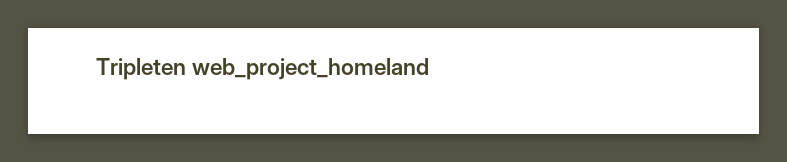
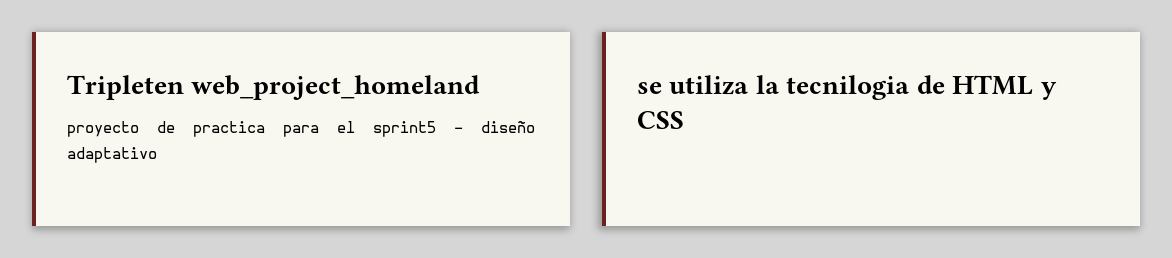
(430, 69) none -> [67,121,535,137] [67,147,157,163] [637,75,1057,100] [637,111,684,129] // proyecto de practica para el sprint5 - diseño adaptativo // se utiliza la tecnilogia de HTML y CSS

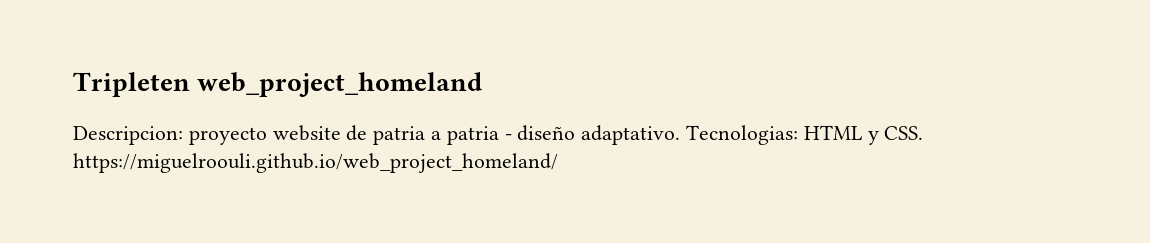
[67,121,535,137] [67,147,157,163] [637,75,1057,100] [637,111,684,129] proyecto de practica para el sprint5 - diseño adaptativo // se utiliza la tecnilogia de HTML y CSS -> [73,125,924,145] [73,153,558,173] Descripcion: proyecto website de patria a patria - diseño adaptativo. Tecnologias: HTML y CSS. https://miguelroouli.github.io/web_project_homeland/

